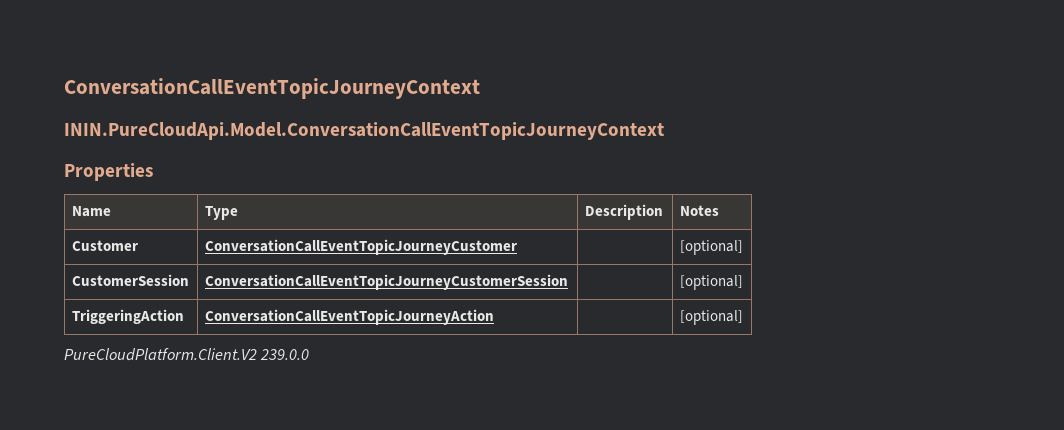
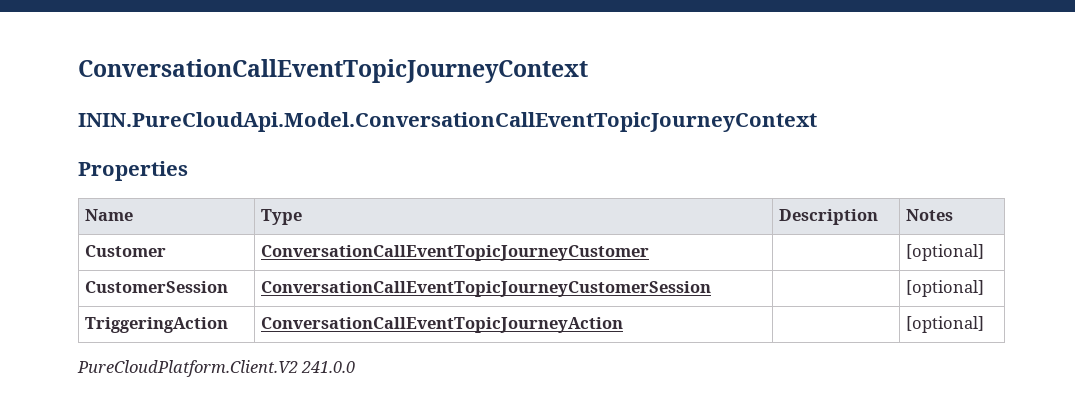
[260,349,310,360] 239.0.0 -> [301,361,356,373] 241.0.0

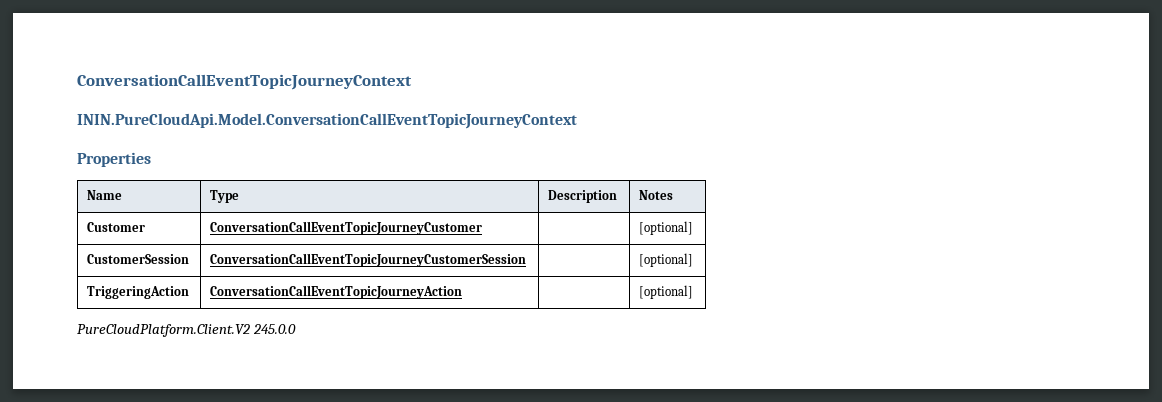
[301,361,356,373] 241.0.0 -> [252,324,296,334] 245.0.0

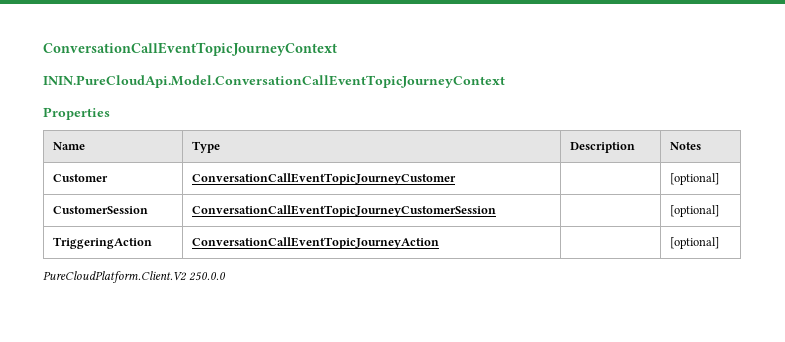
[252,324,296,334] 245.0.0 -> [189,272,227,281] 250.0.0

